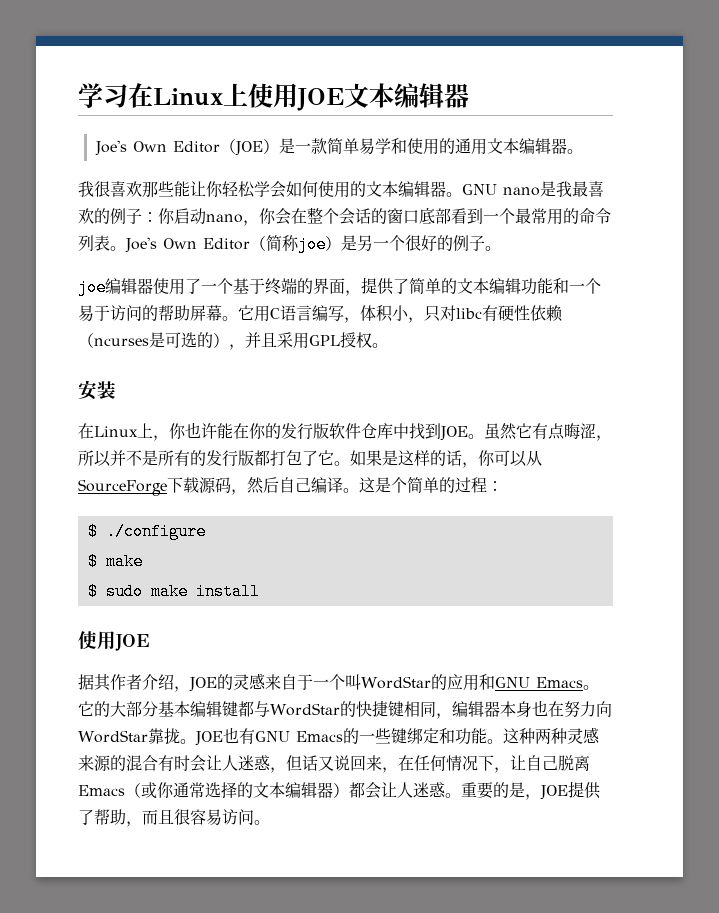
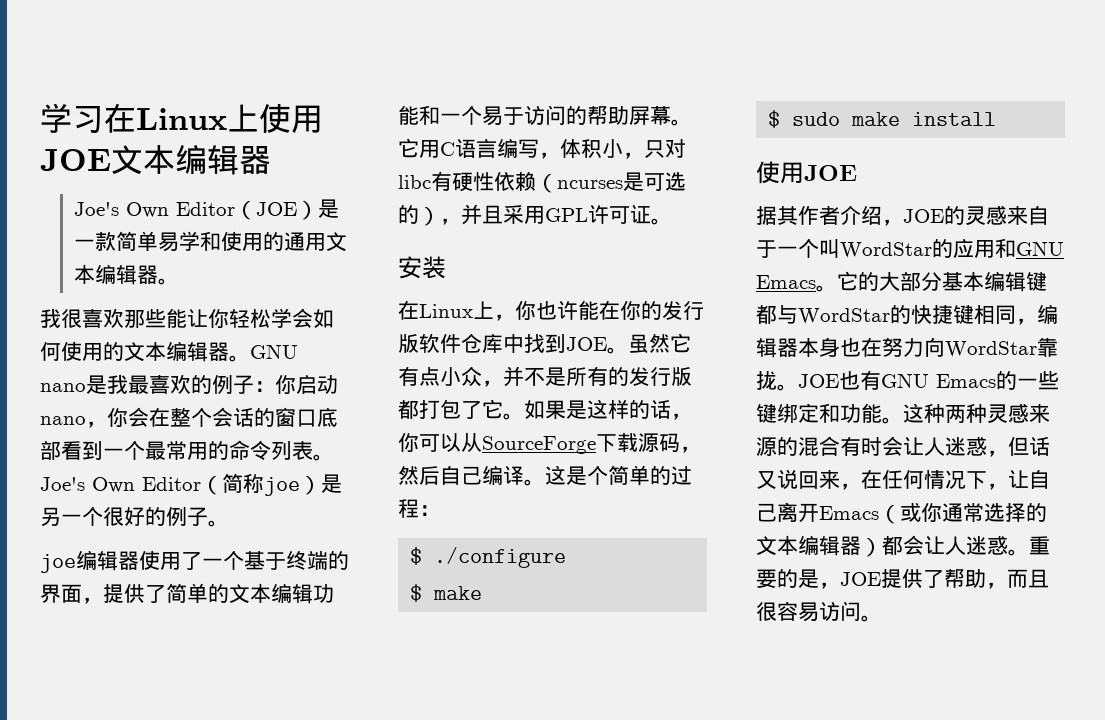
[340,332,372,348] 授权 -> [588,205,651,224] 许可证
[564,423,612,441] [78,450,111,467] 晦涩，所以 -> [440,366,503,387] 小众，
[558,755,590,771] 脱离 -> [777,502,819,523] 离开

